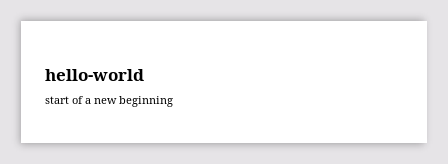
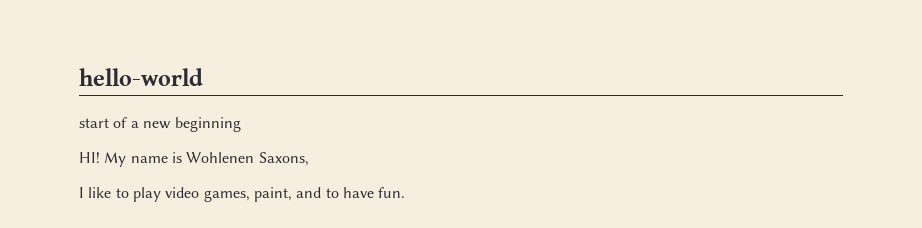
(173, 101) none -> [79,152,309,167] [79,187,406,202] // HI! My name is Wohlenen Saxons, // I like to play video games, paint, and to have fun.

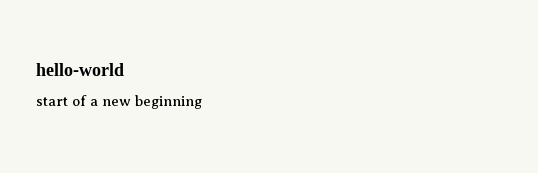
[79,152,309,167] [79,187,406,202] // HI! My name is Wohlenen Saxons, // I like to play video games, paint, and to have fun. -> (202, 102) none

